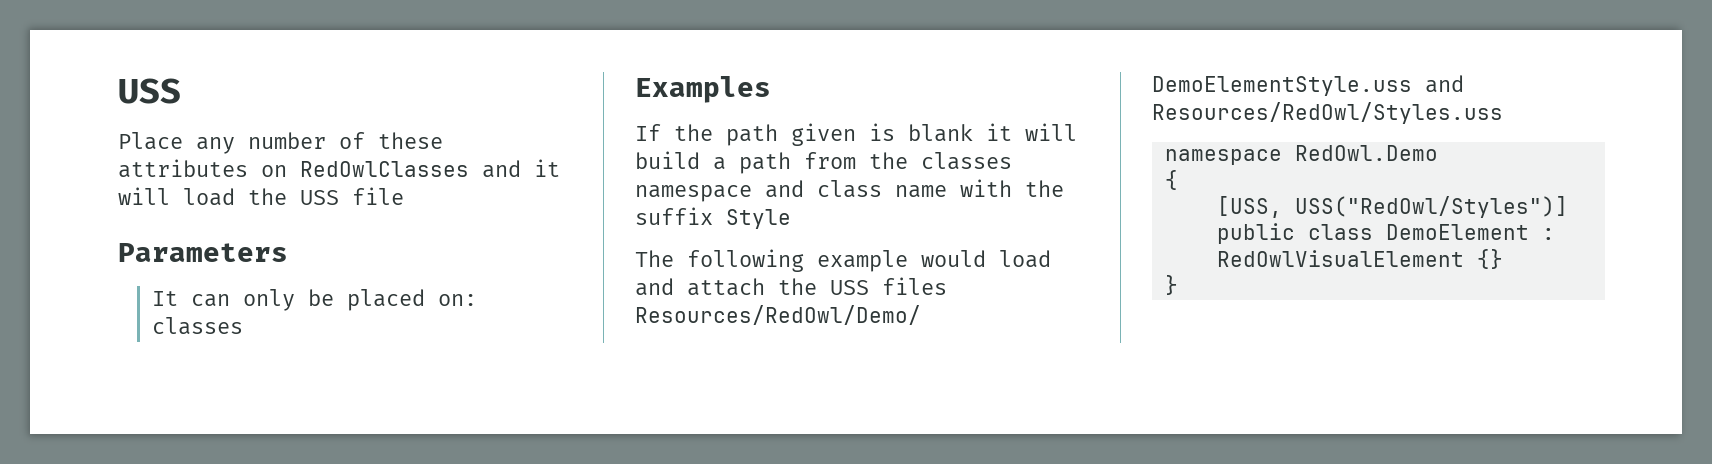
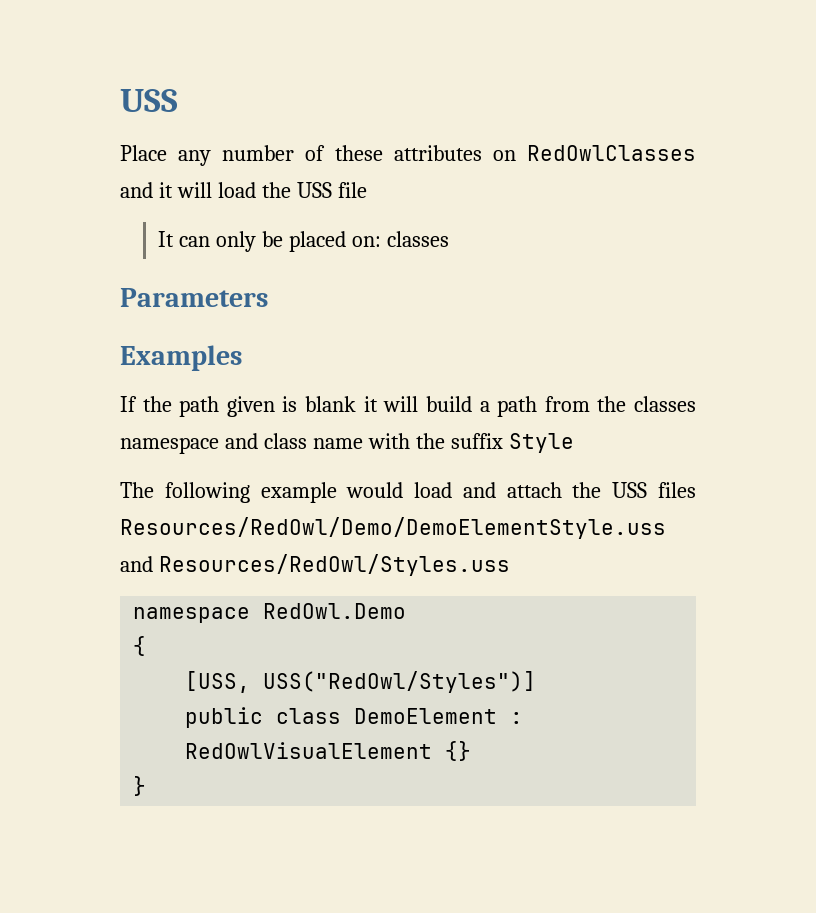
[118,243,288,262] // Parameters -> (367, 190) none
(244, 326) none -> [120,288,268,307] // Parameters

